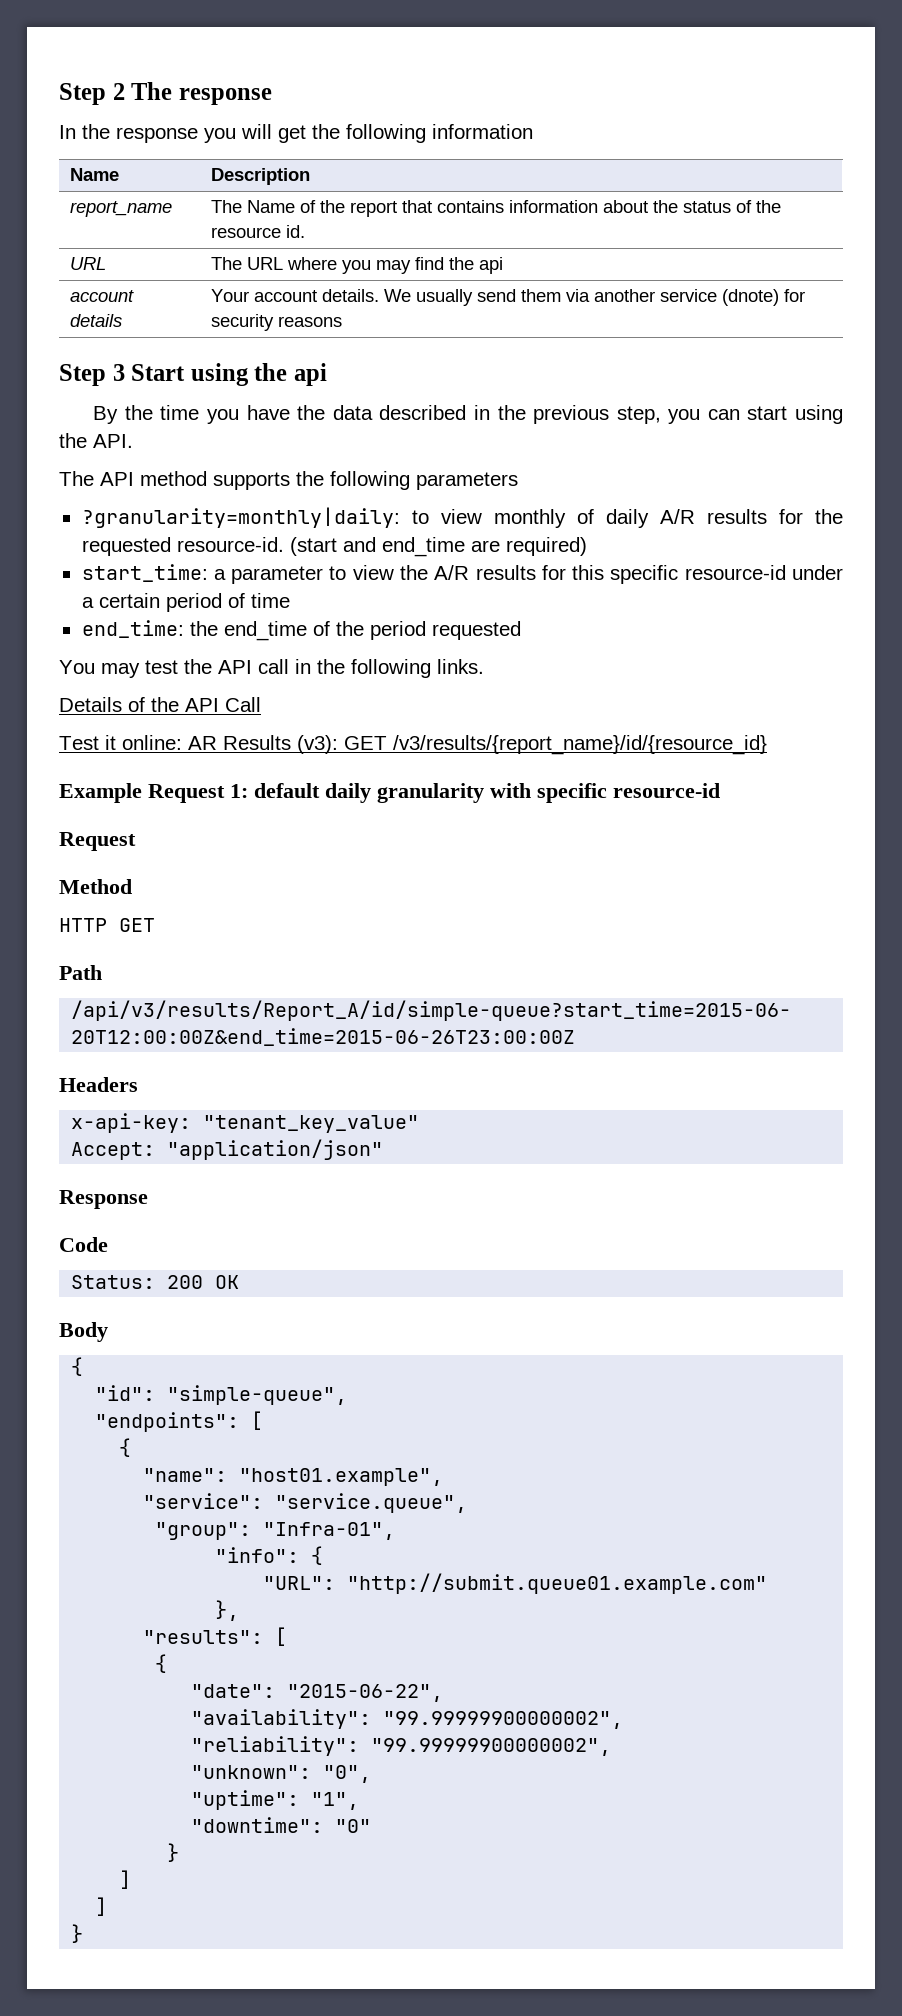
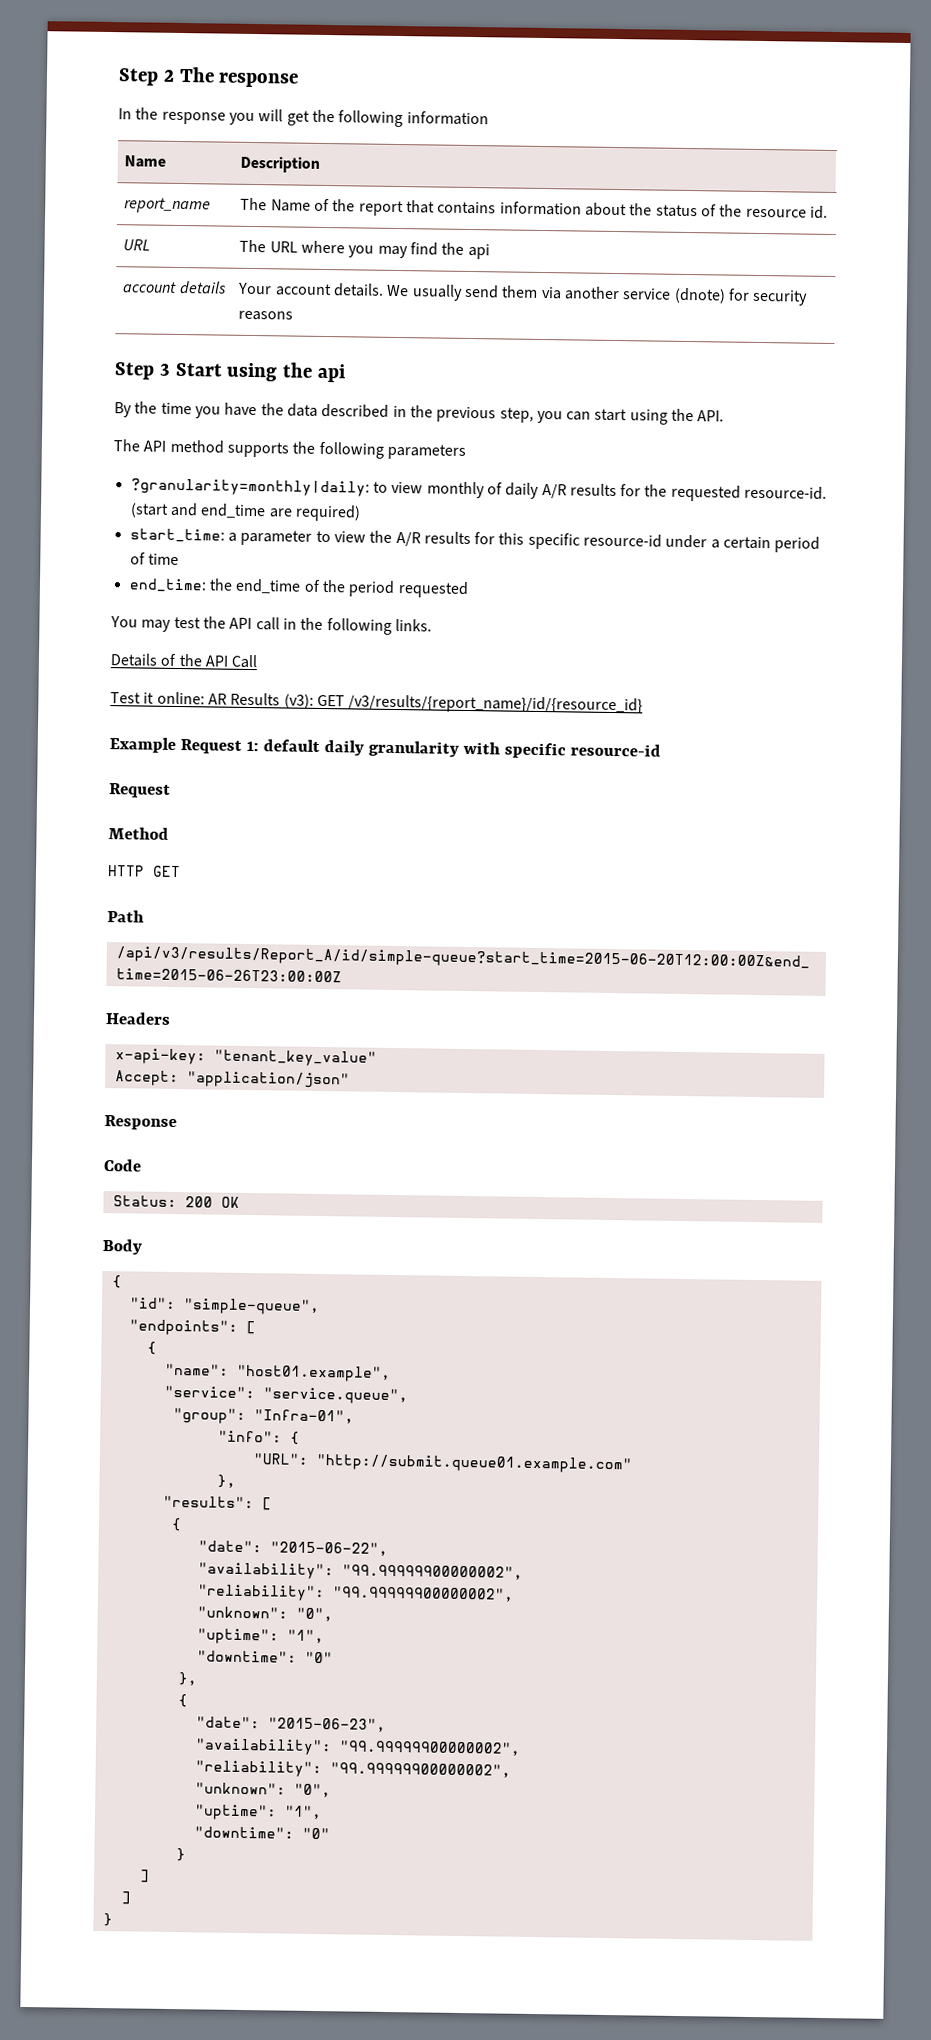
(372, 1826) none -> [177,1672,197,1686] [177,1694,188,1708] [195,1716,386,1732] [194,1738,521,1756] [194,1760,511,1778] [194,1782,331,1798] [193,1804,322,1821] [193,1826,330,1840] // }, // { // "date": "2015-06-23", // "availability": "99.99999900000002", // "reliability": "99.99999900000002", // "unknown": "0", // "uptime": "1", // "downtime": "0"

